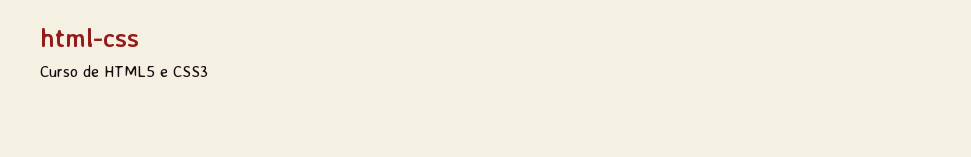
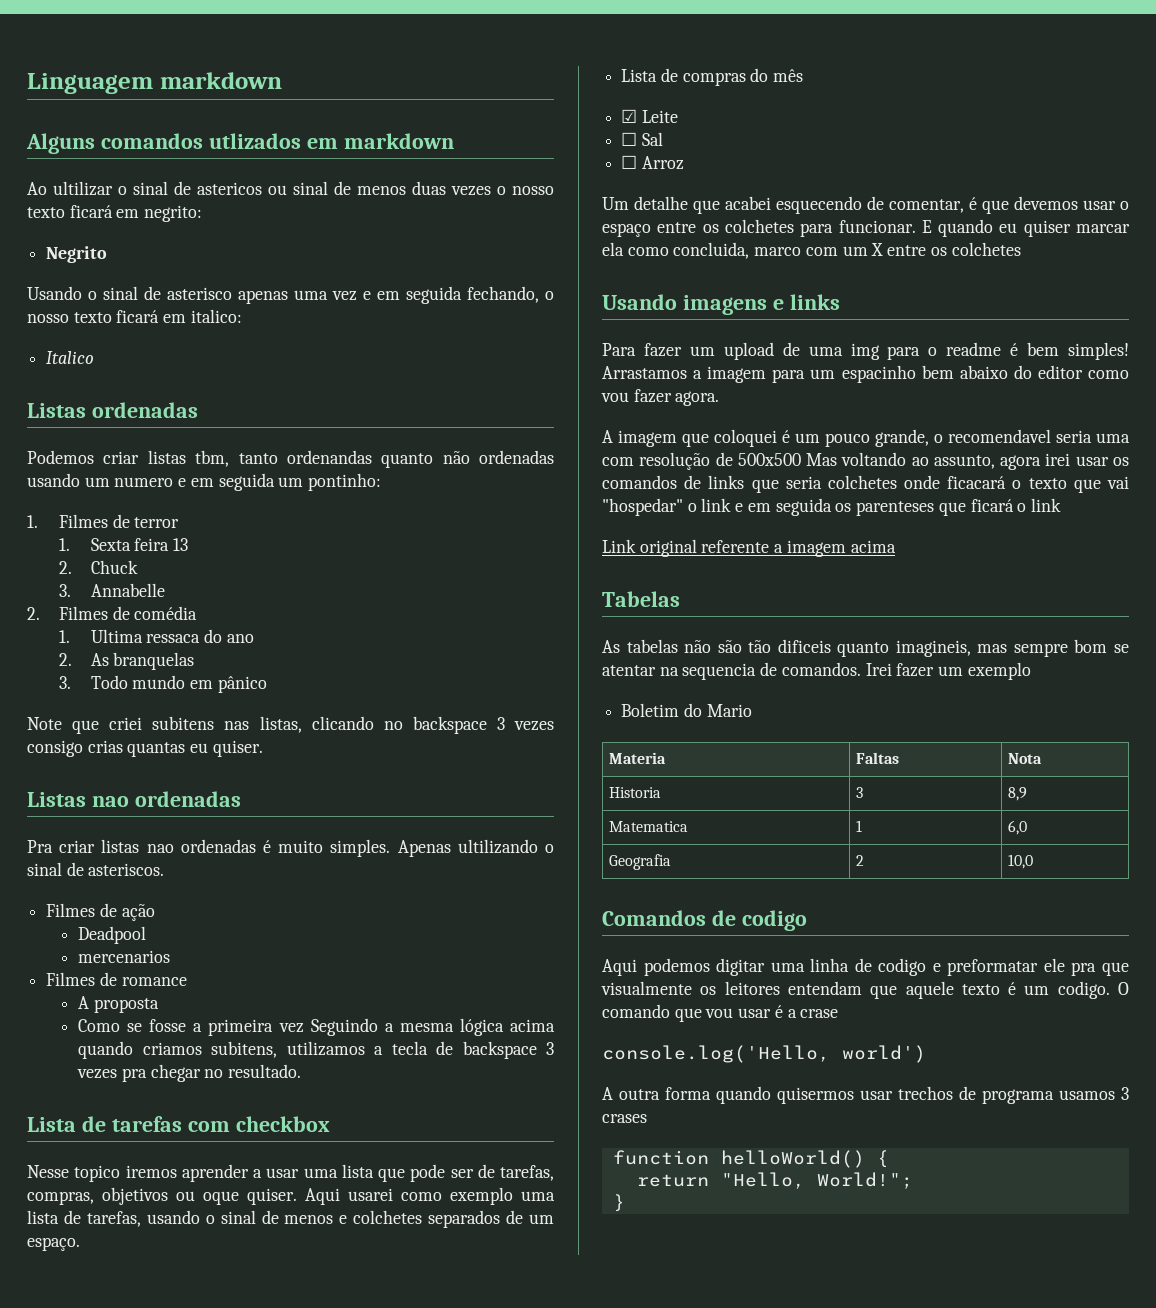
[40,28,139,47] [40,65,208,77] html-css // Curso de HTML5 e CSS3 -> [27,72,282,94] [26,133,454,154] [27,181,554,196] [27,205,203,222] [46,246,108,263] [27,286,554,304] [27,309,242,323] [46,351,95,364] [27,402,198,418] [27,450,554,468] [27,473,382,491] [27,514,180,528] [58,538,189,551] [58,560,138,574] [58,583,165,597] [27,606,198,620] [58,629,254,643] [58,652,195,670] [58,675,267,693] [27,716,555,734] [27,740,263,757] [27,791,241,807] [27,839,554,857] [27,862,165,876] [46,903,155,921] [78,926,147,944] [78,950,171,963] [46,972,187,986] [78,996,159,1013] [78,1018,555,1036] [78,1041,554,1059] [77,1064,301,1082] [27,1116,330,1132] [27,1164,554,1182] [27,1187,555,1205] [27,1210,554,1228] [27,1237,80,1251] [621,68,804,86] [621,109,678,123] [621,132,663,146] [621,155,684,170] [602,196,1129,214] [602,219,1130,237] [602,242,1021,259] [602,294,840,315] [602,342,1129,360] [602,365,1129,383] [601,389,720,406] [602,429,1130,447] [602,452,1129,470] [602,475,1129,493] [602,498,1061,516] [602,539,896,557] [602,591,680,607] [602,639,1129,657] [602,662,1031,680] [621,703,752,717] [609,752,667,764] [856,752,900,764] [1008,753,1043,764] [609,787,662,798] [856,787,864,798] [1008,787,1028,801] [609,821,689,832] [856,820,863,832] [1008,820,1028,835] [609,854,672,870] [856,855,865,866] [1008,854,1034,869] [602,910,807,931] [602,958,1129,976] [601,981,1129,999] [602,1004,839,1022] [602,1045,926,1063] [602,1086,1129,1104] [602,1114,647,1123] [612,1150,889,1168] [636,1172,913,1189] [612,1194,625,1212] Linguagem markdown // Alguns comandos utlizados em markdown // Ao ultilizar o sinal de astericos ou sinal de menos duas vezes o nosso texto ficará em negrito: // Negrito // Usando o sinal de asterisco apenas uma vez e em seguida fechando, o nosso texto ficará em italico: // Italico // Listas ordenadas // Podemos criar listas tbm, tanto ordenandas quanto não ordenadas usando um numero e em seguida um pontinho: // 1. Filmes de terror // 1. Sexta feira 13 // 2. Chuck // 3. Annabelle // 2. Filmes de comédia // 1. Ultima ressaca do ano // 2. As branquelas // 3. Todo mundo em pânico // Note que criei subitens nas listas, clicando no backspace 3 vezes consigo crias quantas eu quiser. // Listas nao ordenadas // Pra criar listas nao ordenadas é muito simples. Apenas ultilizando o sinal de asteriscos. // Filmes de ação // Deadpool // mercenarios // Filmes de romance // A proposta // Como se fosse a primeira vez Seguindo a mesma lógica acima quando criamos subitens, utilizamos a tecla de backspace 3 vezes pra chegar no resultado. // Lista de tarefas com checkbox // Nesse topico iremos aprender a usar uma lista que pode ser de tarefas, compras, objetivos ou oque quiser. Aqui usarei como exemplo uma lista de tarefas, usando o sinal de menos e colchetes separados de um espaço. // Lista de compras do mês // ☑ Leite // ☐ Sal // ☐ Arroz // Um detalhe que acabei esquecendo de comentar, é que devemos usar o espaço entre os colchetes para funcionar. E quando eu quiser marcar ela como concluida, marco com um X entre os colchetes // Usando imagens e links // Para fazer um upload de uma img para o readme é bem simples! Arrastamos a imagem para um espacinho bem abaixo do editor como vou fazer agora. // A imagem que coloquei é um pouco grande, o recomendavel seria uma com resolução de 500x500 Mas voltando ao assunto, agora irei usar os comandos de links que seria colchetes onde ficacará o texto que vai "hospedar" o link e em seguida os parenteses que ficará o link // Link original referente a imagem acima // Tabelas // As tabelas não são tão dificeis quanto imagineis, mas sempre bom se atentar na sequencia de comandos. Irei fazer um exemplo // Boletim do Mario // Materia | Faltas | Nota // Historia | 3 | 8,9 // Matematica | 1 | 6,0 // Geografia | 2 | 10,0 // Comandos de codigo // Aqui podemos digitar uma linha de codigo e preformatar ele pra que visualmente os leitores entendam que aquele texto é um codigo. O comando que vou usar é a crase // console.log('Hello, world') // A outra forma quando quisermos usar trechos de programa usamos 3 crases // function helloWorld() { // return "Hello, World!"; // }

